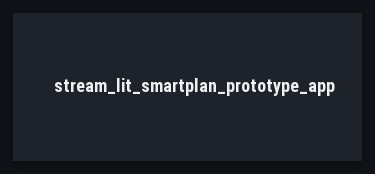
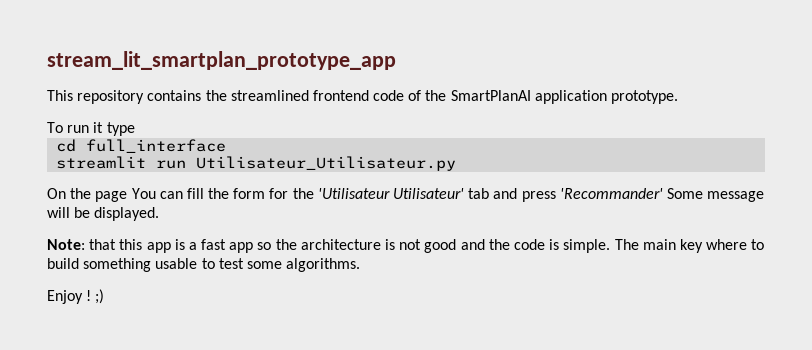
(335, 87) none -> [47,90,679,104] [47,122,135,136] [56,139,227,153] [56,156,457,171] [47,188,765,202] [47,207,160,221] [47,239,765,253] [47,258,361,272] [47,289,105,304] // This repository contains the streamlined frontend code of the SmartPlanAI application prototype. // To run it type // cd full_interface // streamlit run Utilisateur_Utilisateur.py // On the page You can fill the form for the 'Utilisateur Utilisateur' tab and press 'Recommander' Some message will be displayed. // Note: that this app is a fast app so the architecture is not good and the code is simple. The main key where to build something usable to test some algorithms. // Enjoy ! ;)

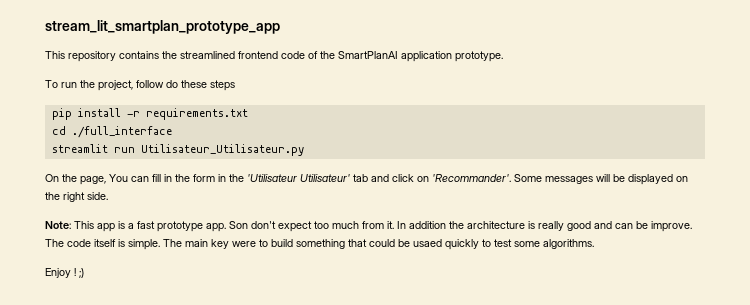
[93,122,135,136] it type -> [80,80,235,91] [51,108,248,120] the project, follow do these steps // pip install -r requirements.txt
[86,139,227,153] full_interface -> [71,126,172,138] ./full_interface
[95,191,128,202] page -> [80,176,106,185] page,
(204, 193) none -> [164,174,172,182] in
[269,188,289,199] for -> [218,174,226,182] in
[521,188,765,202] [47,207,160,221] press 'Recommander' Some message will be displayed. -> [392,174,688,185] [45,192,108,202] click on 'Recommander'. Some messages will be displayed on the right side.
[89,239,143,250] that this -> [74,221,94,229] This
[229,242,272,253] app so -> [157,221,446,232] prototype app. Son don't expect too much from it. In addition
[399,239,422,250] not -> [538,221,564,231] really
[488,239,545,250] the code -> [615,221,692,232] [45,239,116,247] can be improve. The code itself
[706,239,748,250] where -> [232,241,256,247] were
[155,258,198,269] usable -> [348,239,479,250] that could be usaed quickly

